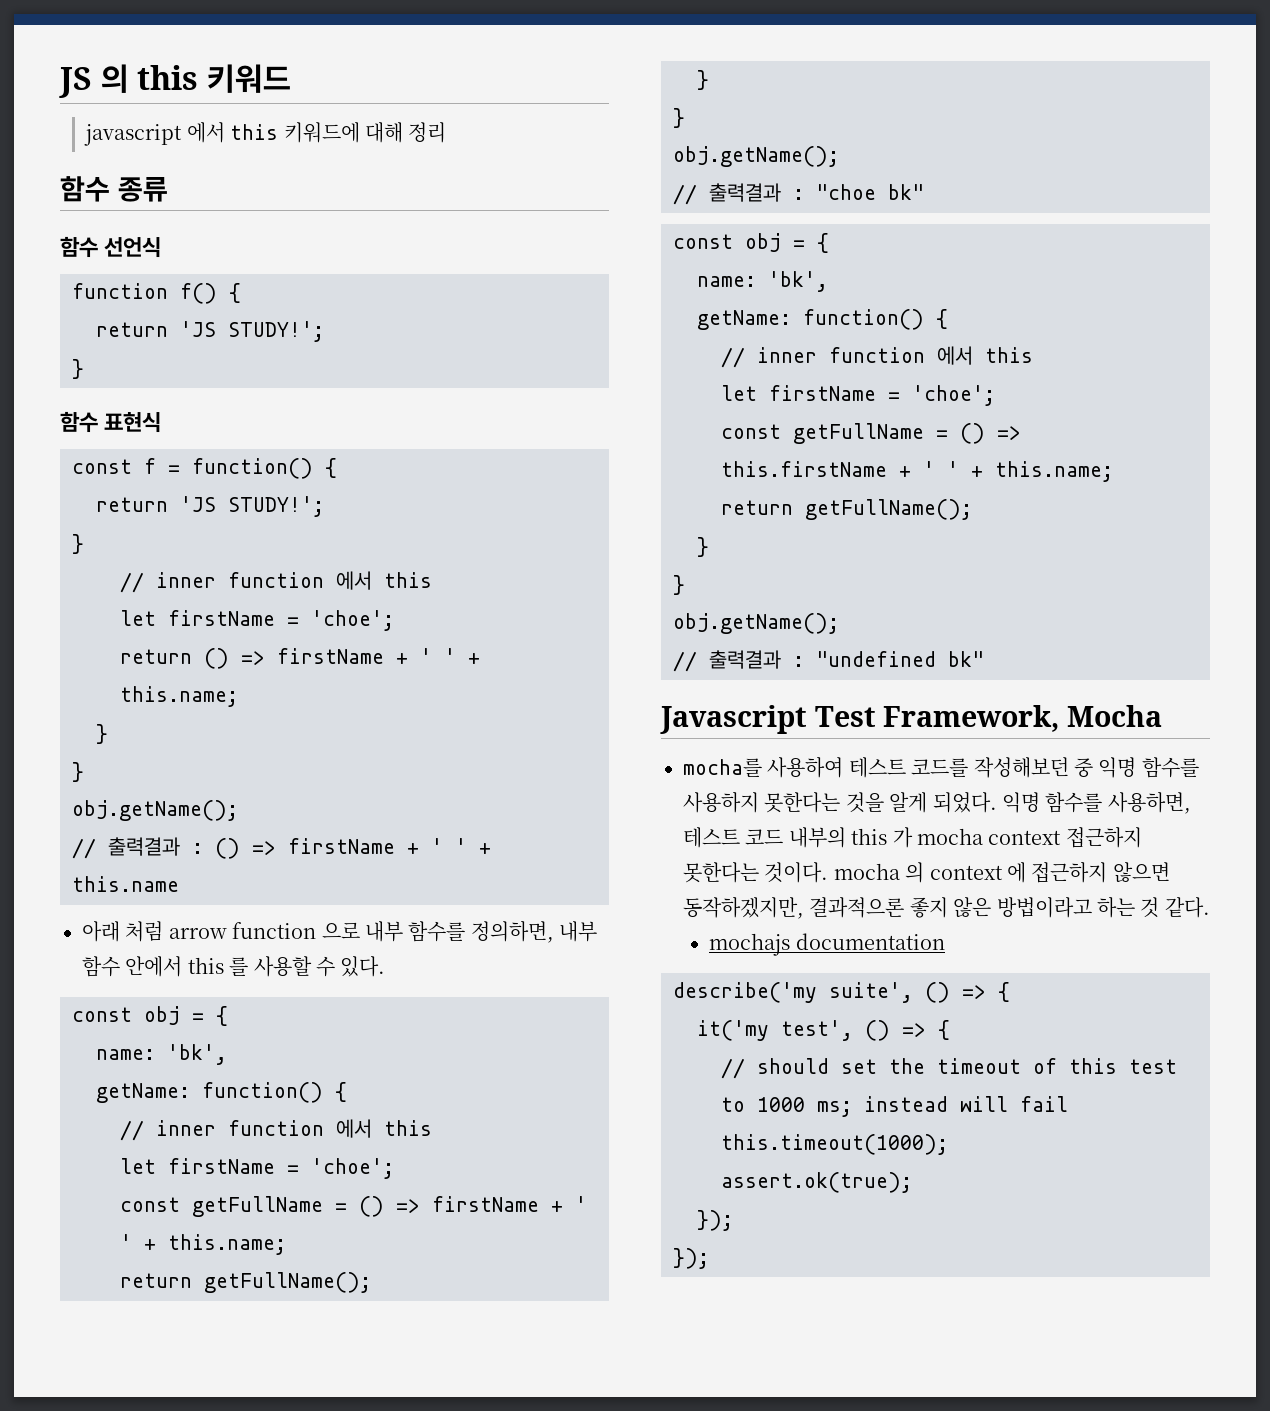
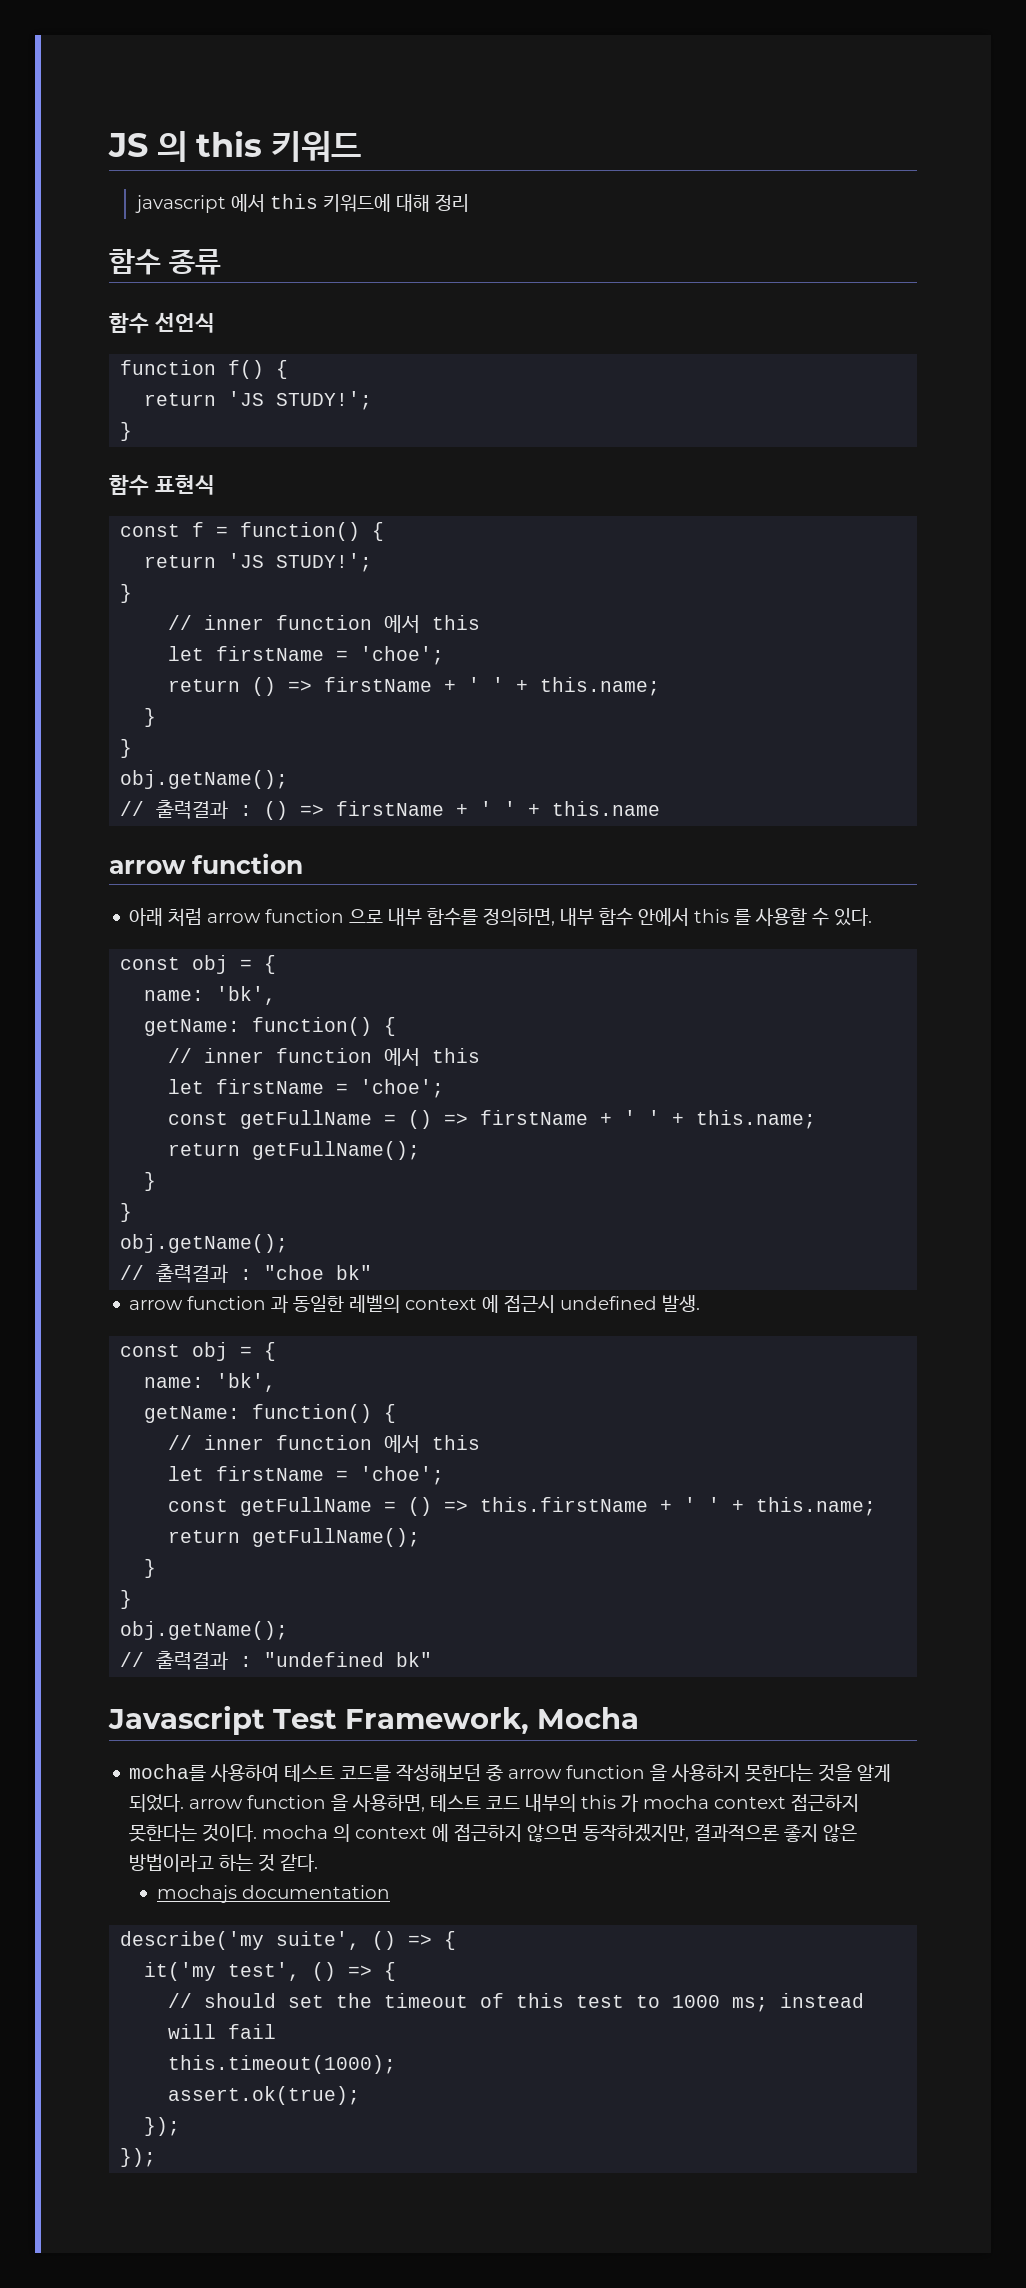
(179, 884) none -> [109,853,303,874] // arrow function
(924, 192) none -> [129,1295,701,1313] // arrow function 과 동일한 레벨의 context 에 접근시 undefined 발생.
[1098,757,1199,778] 익명 함수를 -> [508,1764,668,1781] arrow function 을
[1002,792,1103,813] 익명 함수를 -> [189,1794,349,1811] arrow function 을

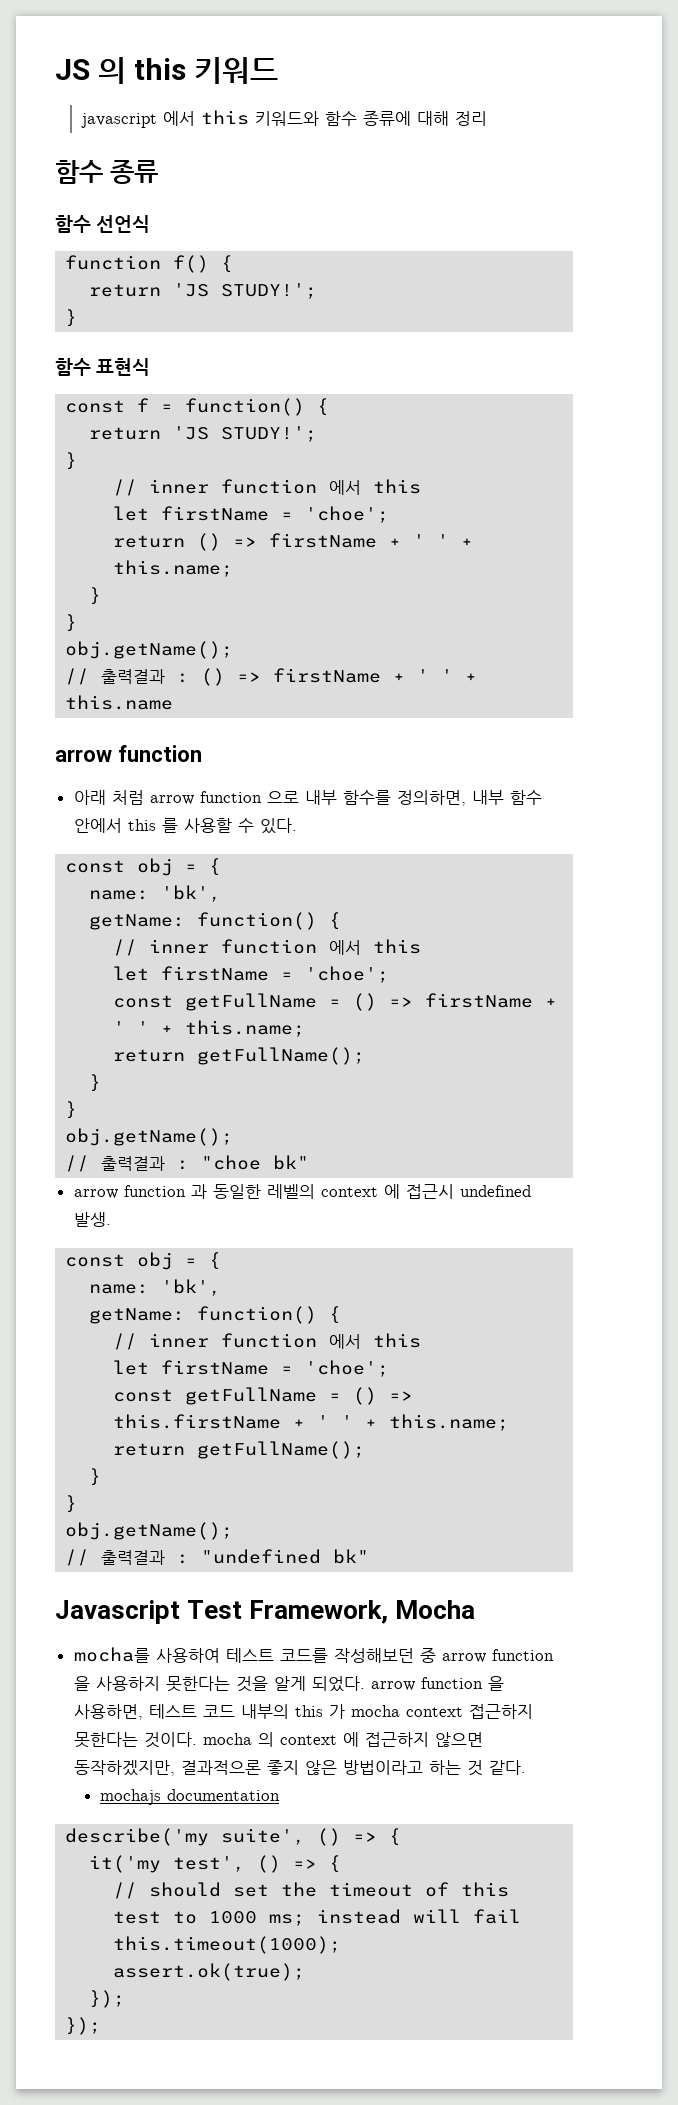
[322,194,391,212] 키워드에 -> [254,111,411,126] 키워드와 함수 종류에

